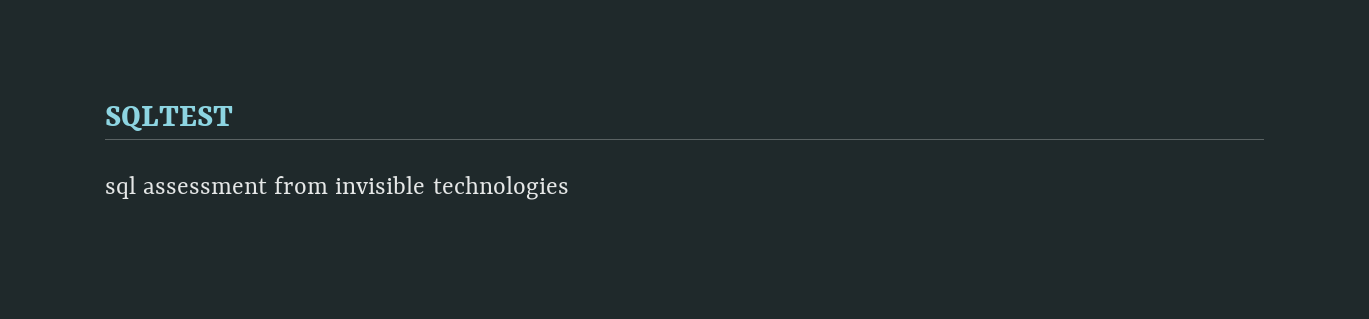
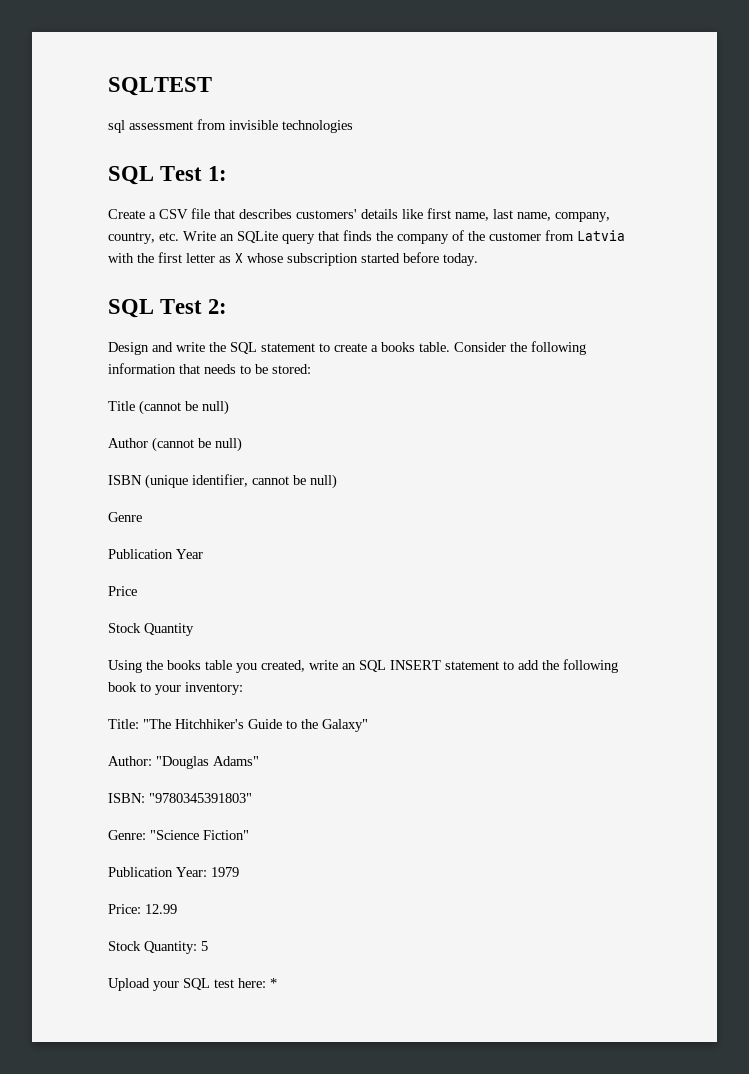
(569, 188) none -> [108,166,228,185] [108,208,610,222] [108,230,625,244] [108,252,478,266] [108,299,228,318] [108,341,586,355] [108,363,311,374] [108,400,229,415] [108,437,242,452] [108,474,337,489] [108,512,142,522] [108,549,203,559] [108,586,137,596] [108,623,194,636] [108,659,618,673] [108,682,243,695] [108,719,368,732] [108,756,259,769] [108,793,252,803] [108,830,249,840] [108,867,239,877] [108,904,177,914] [108,941,208,954] [108,978,277,991] // SQL Test 1: // Create a CSV file that describes customers' details like first name, last name, company, country, etc. Write an SQLite query that finds the company of the customer from Latvia with the first letter as X whose subscription started before today. // SQL Test 2: // Design and write the SQL statement to create a books table. Consider the following information that needs to be stored: // Title (cannot be null) // Author (cannot be null) // ISBN (unique identifier, cannot be null) // Genre // Publication Year // Price // Stock Quantity // Using the books table you created, write an SQL INSERT statement to add the following book to your inventory: // Title: "The Hitchhiker's Guide to the Galaxy" // Author: "Douglas Adams" // ISBN: "9780345391803" // Genre: "Science Fiction" // Publication Year: 1979 // Price: 12.99 // Stock Quantity: 5 // Upload your SQL test here: *

